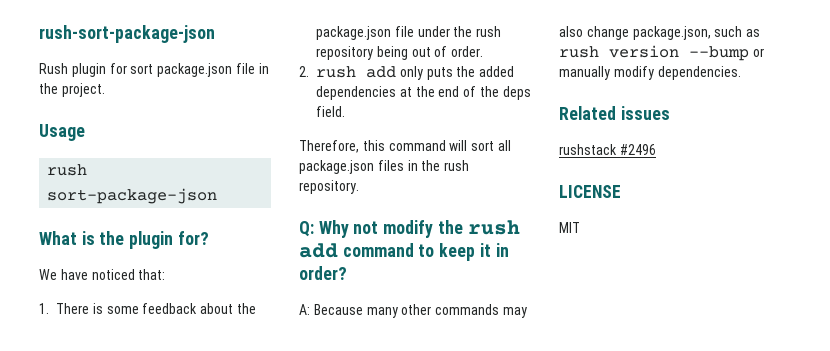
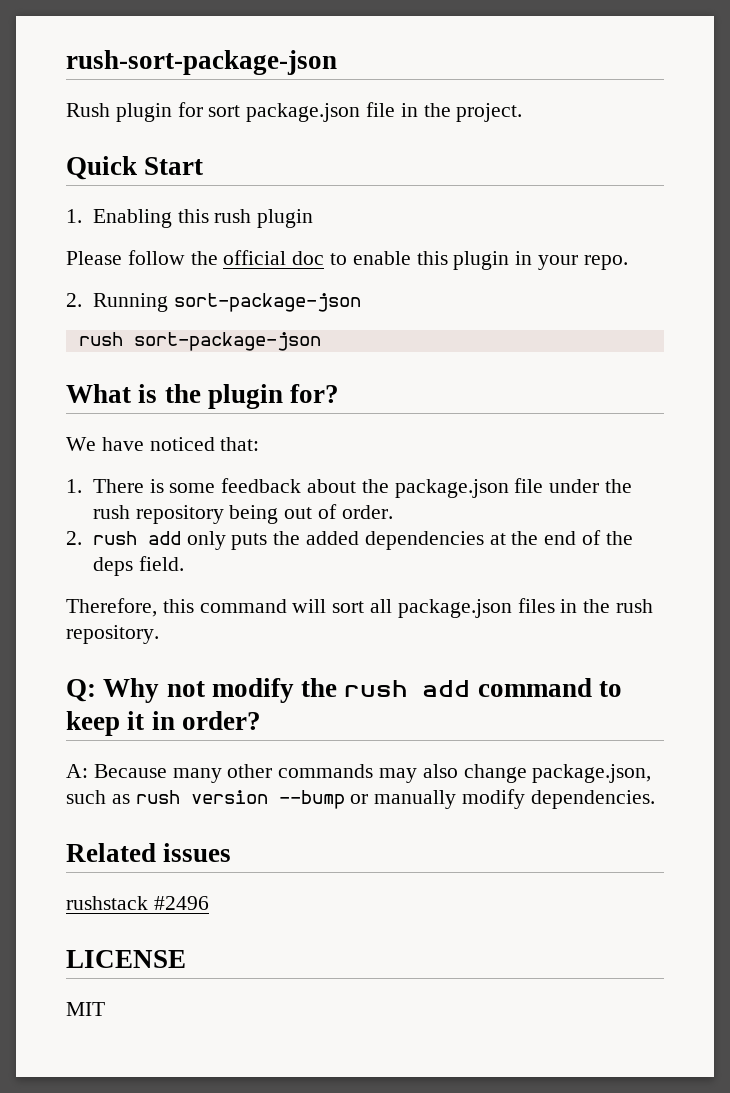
[39,124,85,141] Usage -> [66,156,204,180] [66,209,314,228] [66,250,628,270] [66,293,361,312] Quick Start // 1. Enabling this rush plugin // Please follow the official doc to enable this plugin in your repo. // 2. Running sort-package-json

